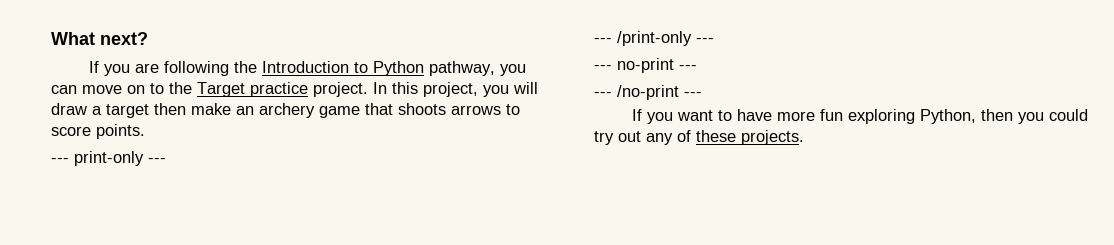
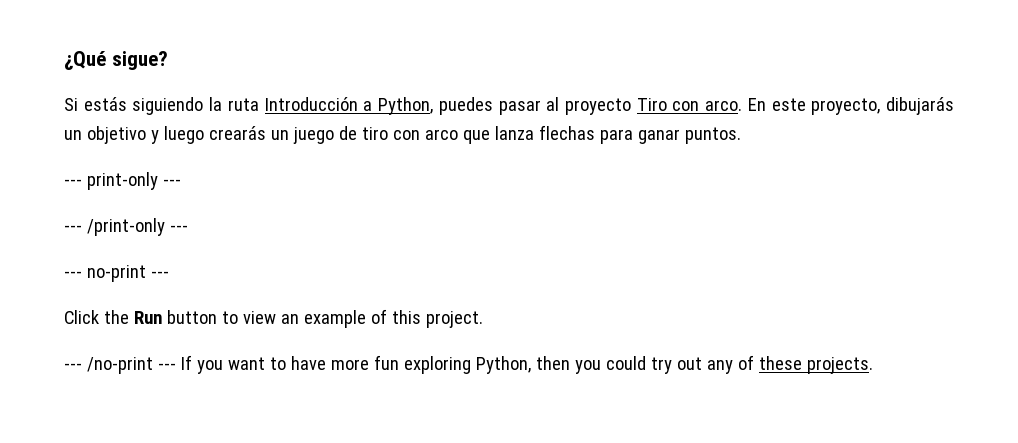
[51,32,148,45] [89,61,527,76] [51,82,538,97] [51,103,520,118] [51,124,145,139] What next? // If you are following the Introduction to Python pathway, you can move on to the Target practice project. In this project, you will draw a target then make an archery game that shoots arrows to score points. -> [64,51,168,70] [64,97,954,115] [64,125,741,144] ¿Qué sigue? // Si estás siguiendo la ruta Introducción a Python, puedes pasar al proyecto Tiro con arco. En este proyecto, dibujarás un objetivo y luego crearás un juego de tiro con arco que lanza flechas para ganar puntos.
(697, 67) none -> [64,309,483,328] // Click the Run button to view an example of this project.
(702, 94) // -> (176, 366) none

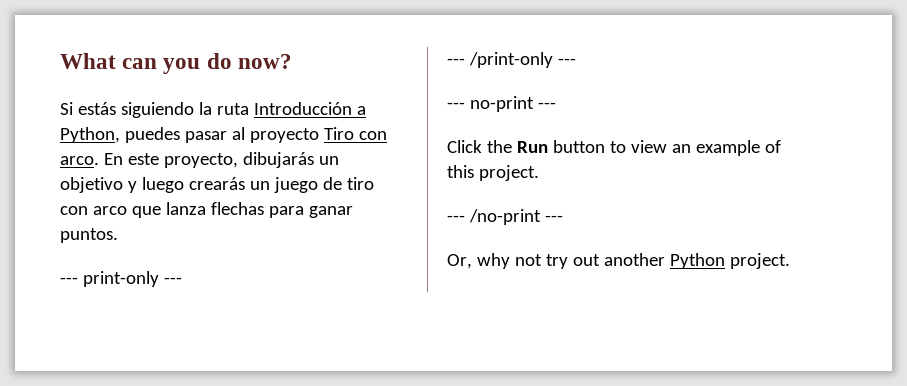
[64,51,168,70] ¿Qué sigue? -> [60,53,292,74] What can you do now?
[180,355,873,374] If you want to have more fun exploring Python, then you could try out any of these projects. -> [447,253,790,269] // Or, why not try out another Python project.

